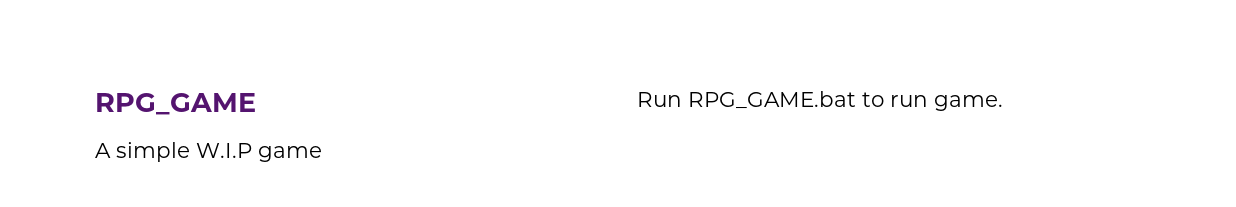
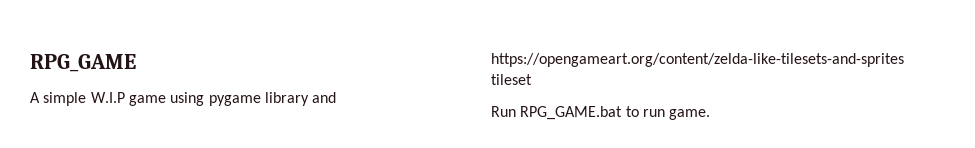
(322, 154) none -> [170,92,337,106] [491,53,904,67] [491,74,532,85] using pygame library and https://opengameart.org/content/zelda-like-tilesets-and-sprites tileset

